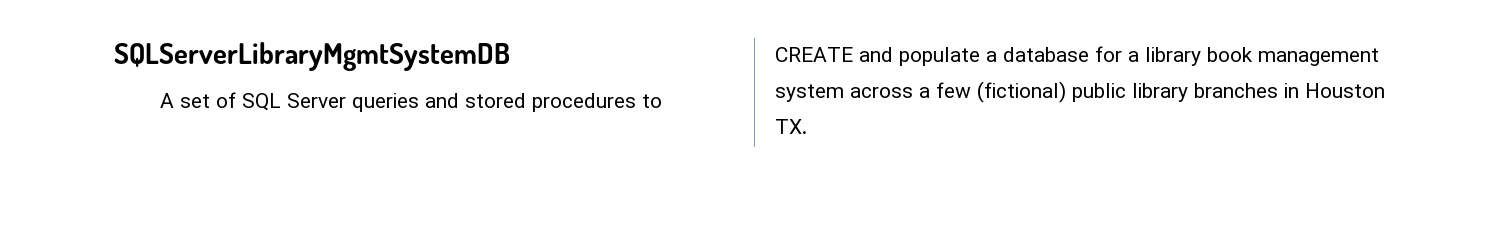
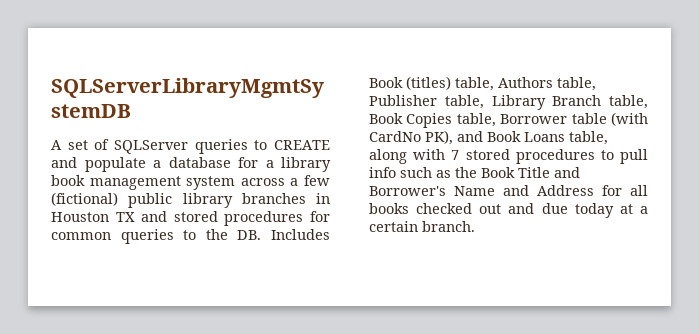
[241,93,636,112] SQL Server queries and stored procedures -> [114,139,248,154] SQLServer queries
[775,119,807,134] TX. -> [115,211,330,226] [51,229,330,244] [369,76,596,91] [369,95,648,110] [369,112,648,128] [369,130,608,145] [369,149,648,164] [369,167,580,178] [369,185,648,196] [369,203,648,218] [369,221,475,232] TX and stored procedures for common queries to the DB. Includes Book (titles) table, Authors table, Publisher table, Library Branch table, Book Copies table, Borrower table (with CardNo PK), and Book Loans table, along with 7 stored procedures to pull info such as the Book Title and Borrower's Name and Address for all books checked out and due today at a certain branch.

